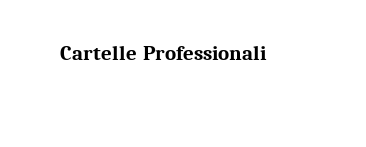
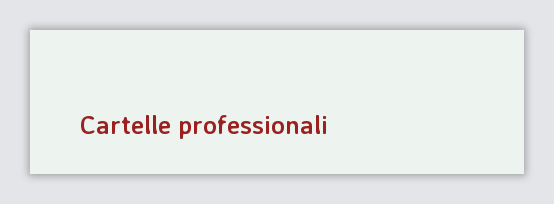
[142,45,267,60] Professionali -> [178,115,328,139] professionali

